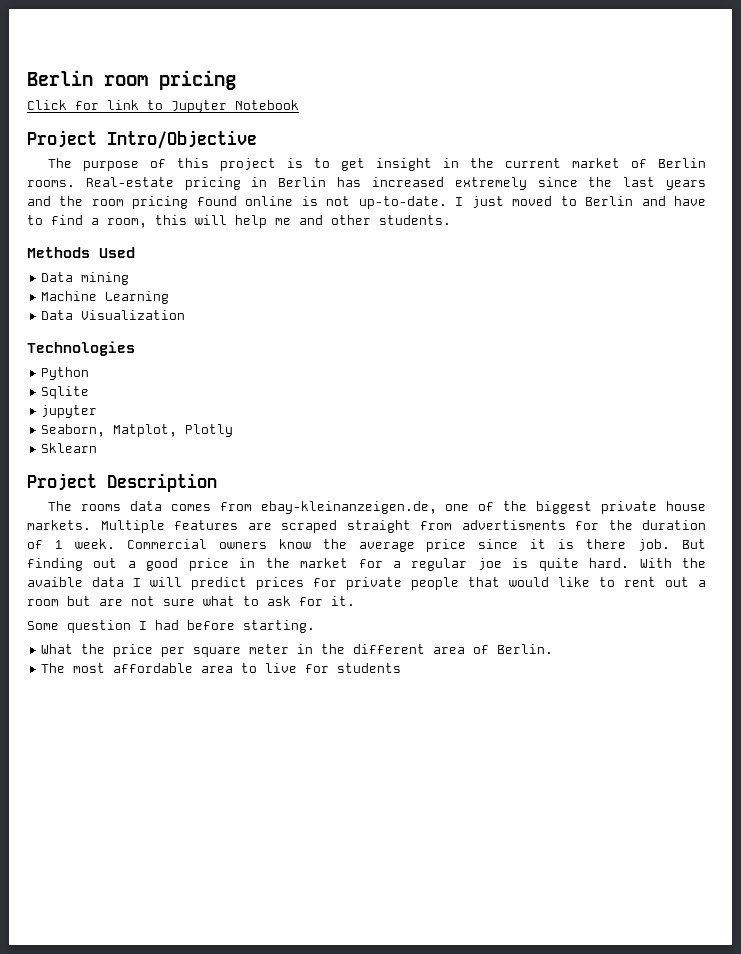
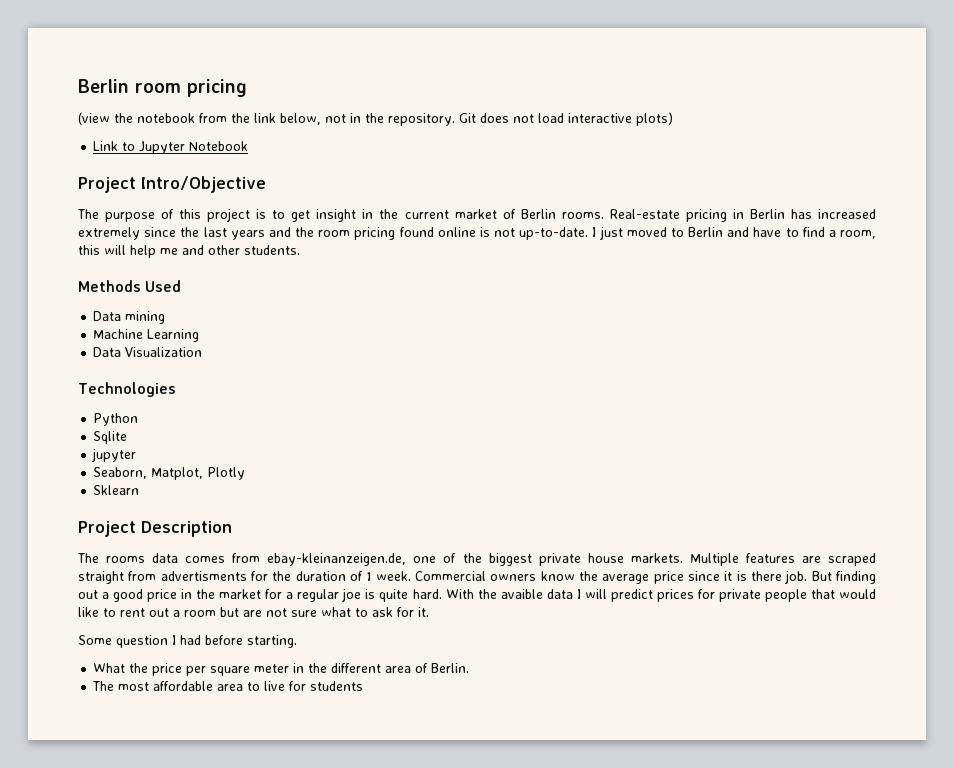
[27,100,139,110] Click for link -> [78,112,673,126] [93,141,119,151] (view the notebook from the link below, not in the repository. Git does not load interactive plots) // Link

